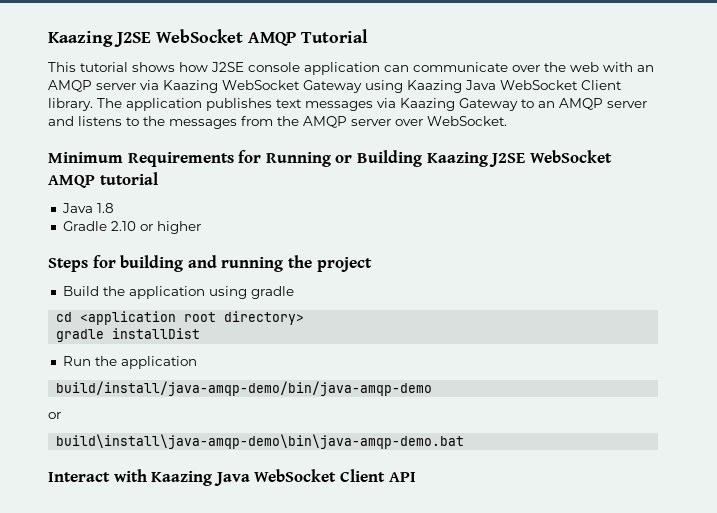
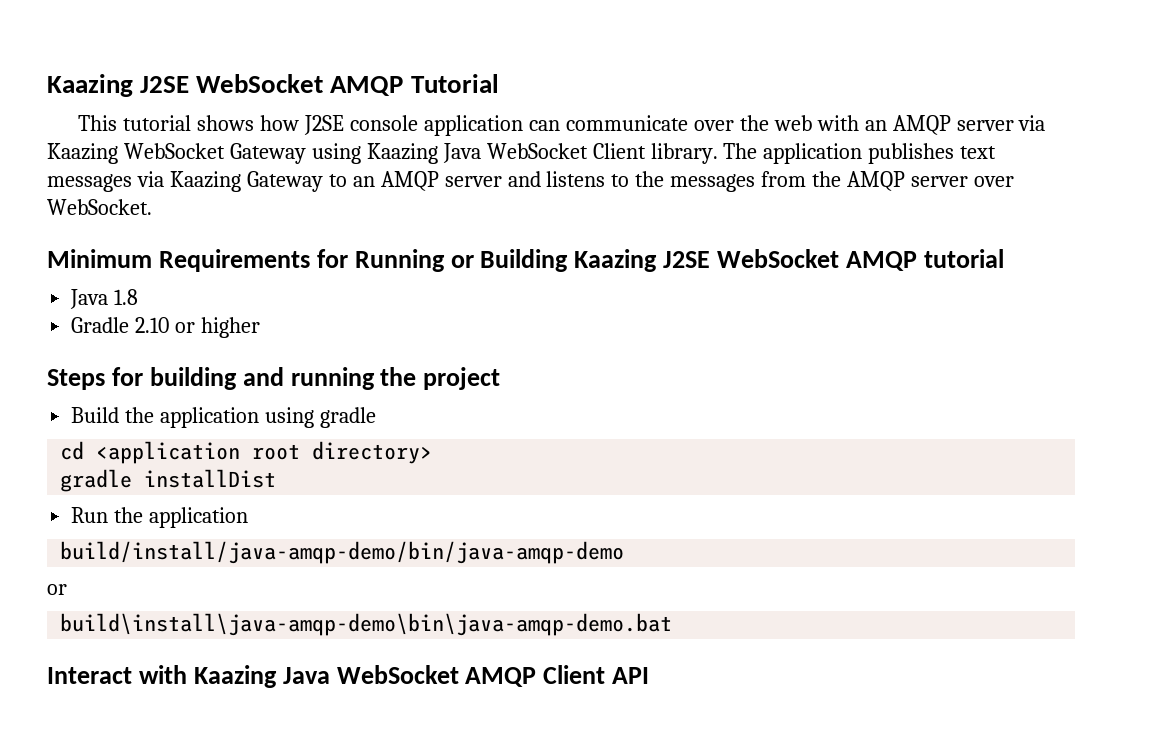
(337, 475) none -> [465,667,537,687] AMQP

